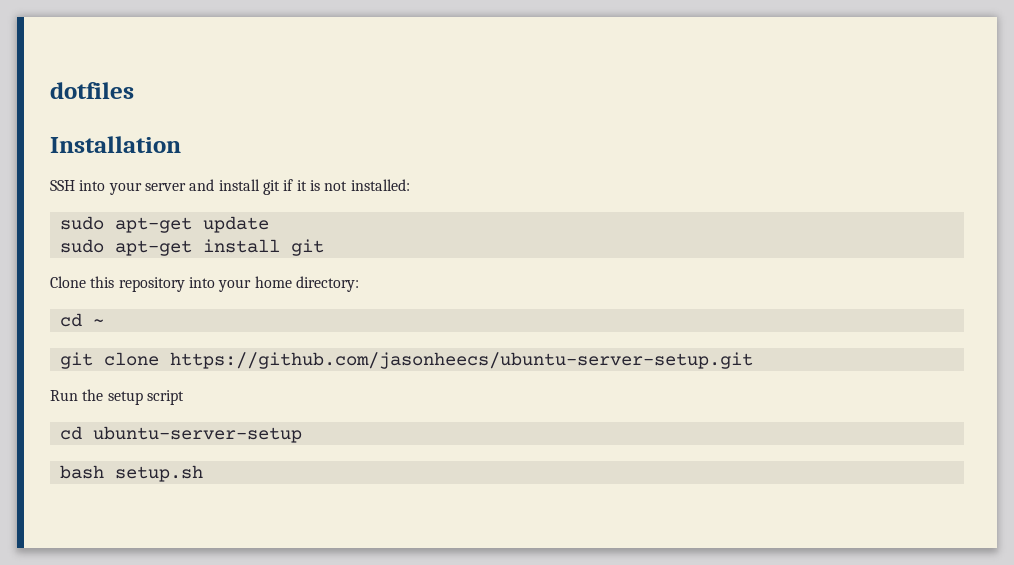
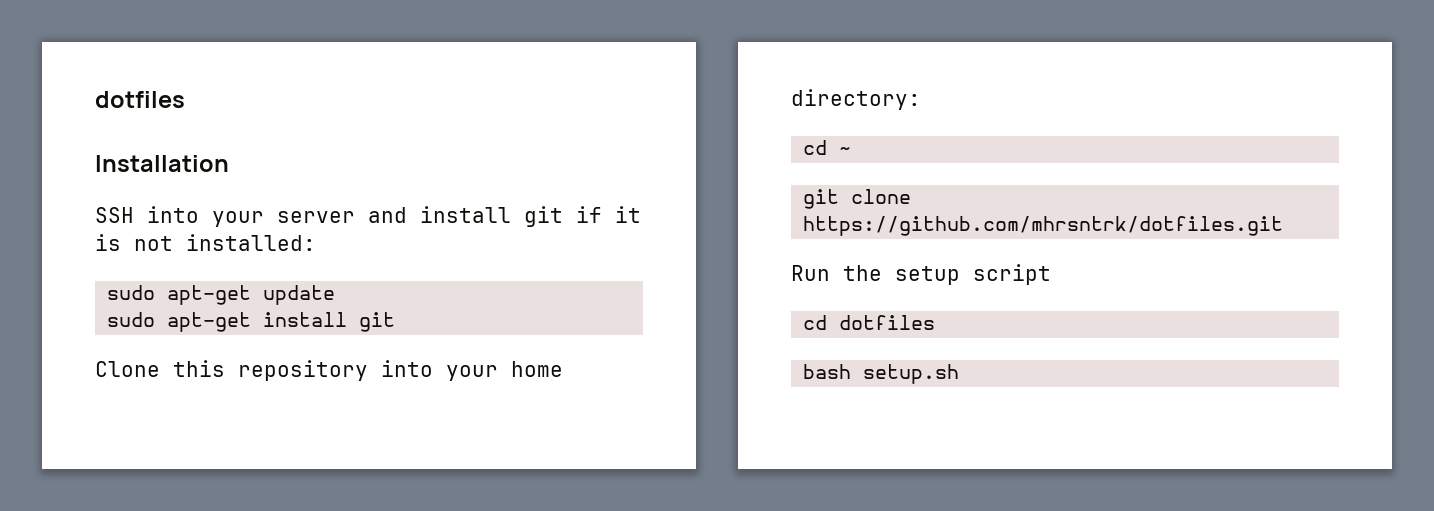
[169,352,753,369] https://github.com/jasonheecs/ubuntu-server-setup.git -> [803,216,1284,236] https://github.com/mhrsntrk/dotfiles.git
[92,426,302,443] ubuntu-server-setup -> [839,315,936,330] dotfiles

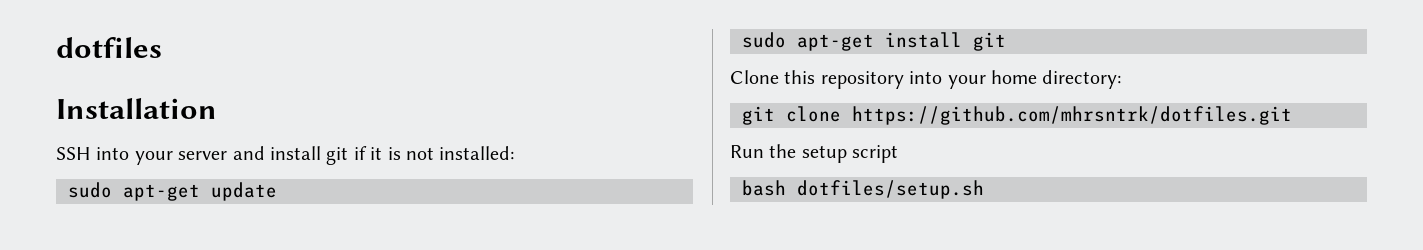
[803,140,852,155] // cd ~ -> (1122, 79) none
[803,315,936,330] // cd dotfiles -> (899, 154) none
[863,364,960,384] setup.sh -> [797,180,984,199] dotfiles/setup.sh

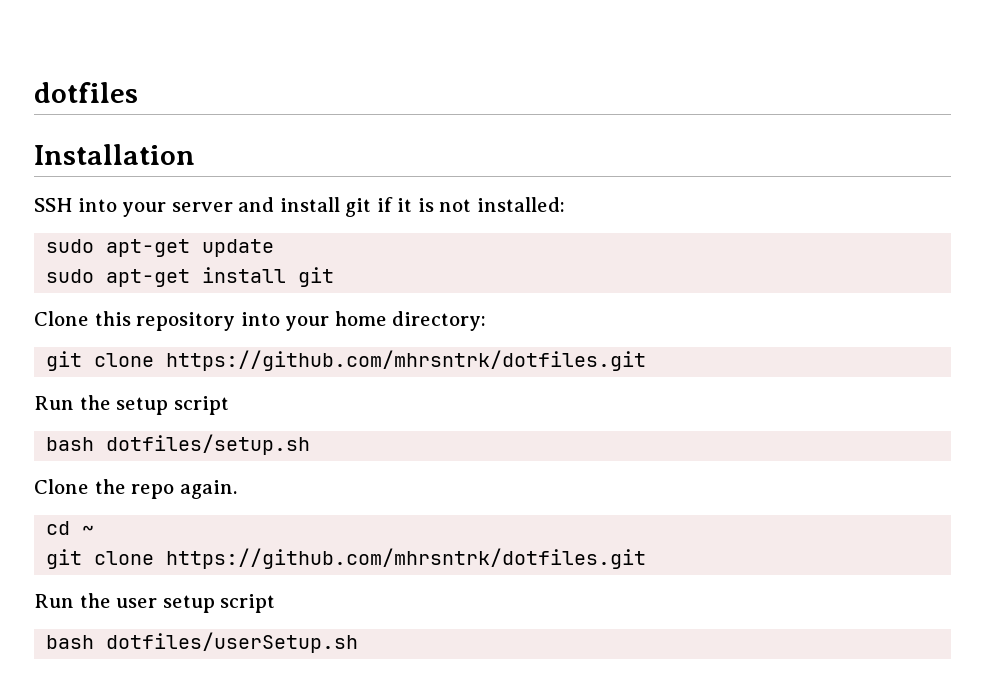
(984, 189) none -> [34,479,237,499] [46,521,95,535] [46,548,647,569] [34,593,276,613] [46,632,359,653] // Clone the repo again. // cd ~ // git clone https://github.com/mhrsntrk/dotfiles.git // Run the user setup script // bash dotfiles/userSetup.sh

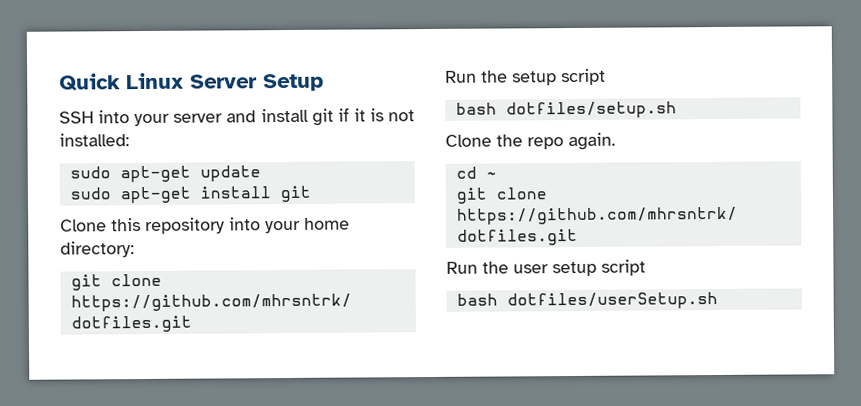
[34,82,138,103] [34,144,195,165] dotfiles // Installation -> [59,72,324,92] Quick Linux Server Setup

